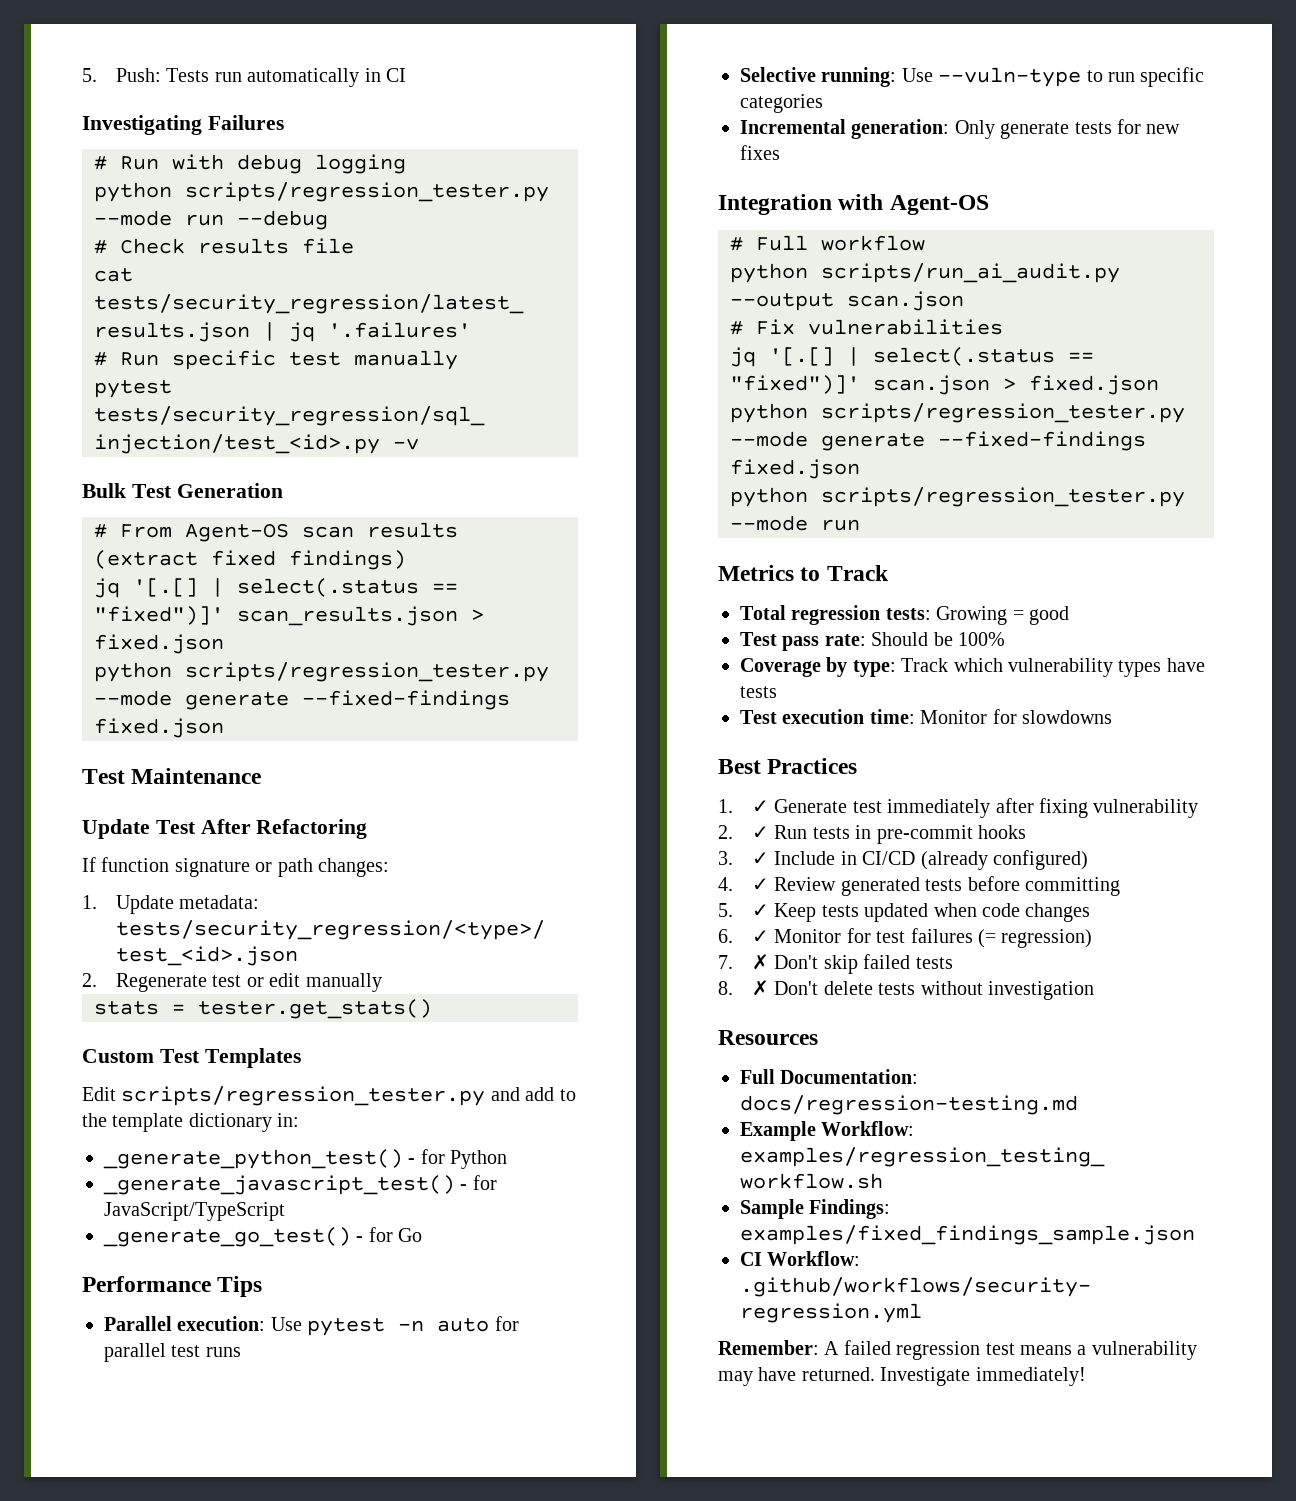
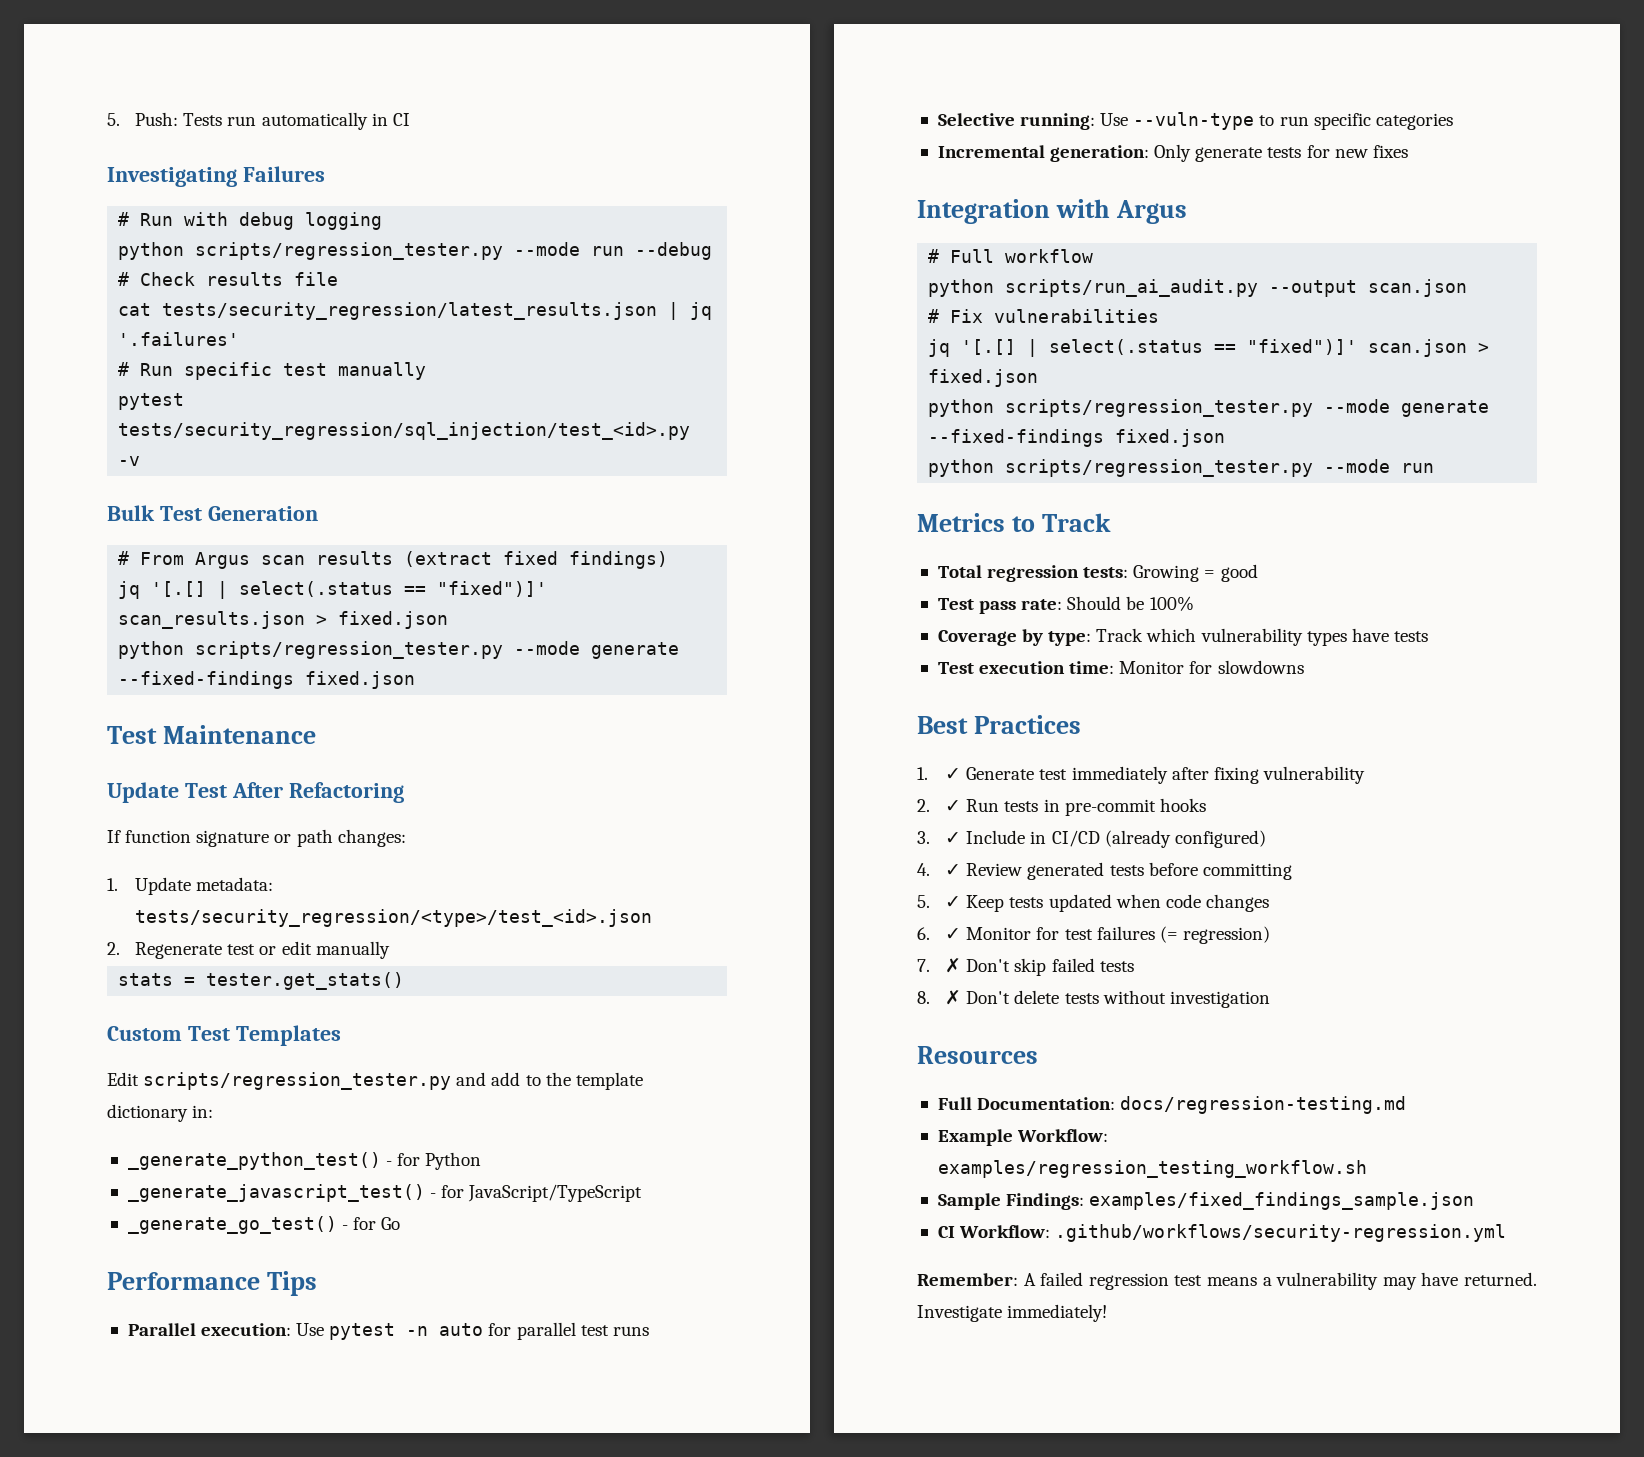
[185,524,289,542] Agent-OS -> [195,552,251,569] Argus
[889,195,989,215] Agent-OS -> [1115,200,1187,224] Argus

